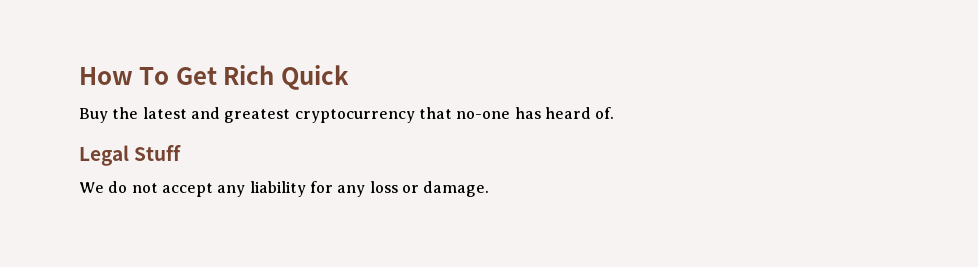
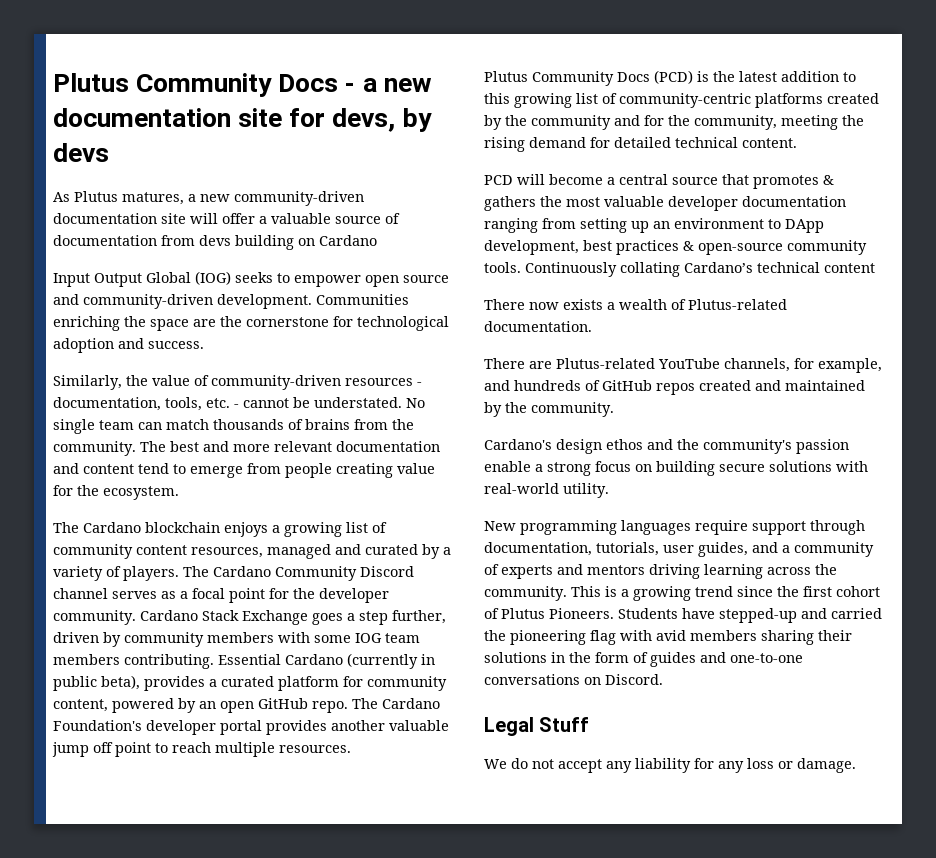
[79,65,349,90] [79,107,615,123] How To Get Rich Quick // Buy the latest and greatest cryptocurrency that no-one has heard of. -> [53,73,432,97] [53,108,432,132] [53,143,109,162] [53,191,364,206] [53,213,400,224] [53,235,377,250] [53,271,449,287] [53,294,409,309] [53,316,449,331] [53,338,204,353] [53,375,422,390] [53,397,425,411] [53,419,414,434] [53,441,440,456] [53,463,435,478] [53,485,179,500] [53,522,387,537] [53,544,451,559] [53,566,414,581] [53,588,389,603] [53,610,446,625] [53,632,420,647] [53,653,435,669] [53,675,447,691] [53,698,440,713] [53,720,449,735] [52,742,351,757] [484,70,856,86] [484,93,879,108] [484,115,864,130] [484,137,797,152] [484,174,834,189] [484,196,846,211] [484,218,824,233] [484,240,867,255] [484,262,875,277] [484,299,787,310] [484,321,592,332] [484,358,882,373] [484,380,865,395] [484,402,614,417] [484,439,849,454] [484,461,868,476] [484,483,609,498] [484,520,865,535] [484,542,874,557] [484,564,837,579] [484,586,880,601] [484,608,882,623] [484,630,852,645] [484,652,803,667] [484,674,663,685] Plutus Community Docs - a new documentation site for devs, by devs // As Plutus matures, a new community-driven documentation site will offer a valuable source of documentation from devs building on Cardano // Input Output Global (IOG) seeks to empower open source and community-driven development. Communities enriching the space are the cornerstone for technological adoption and success. // Similarly, the value of community-driven resources - documentation, tools, etc. - cannot be understated. No single team can match thousands of brains from the community. The best and more relevant documentation and content tend to emerge from people creating value for the ecosystem. // The Cardano blockchain enjoys a growing list of community content resources, managed and curated by a variety of players. The Cardano Community Discord channel serves as a focal point for the developer community. Cardano Stack Exchange goes a step further, driven by community members with some IOG team members contributing. Essential Cardano (currently in public beta), provides a curated platform for community content, powered by an open GitHub repo. The Cardano Foundation's developer portal provides another valuable jump off point to reach multiple resources. // Plutus Community Docs (PCD) is the latest addition to this growing list of community-centric platforms created by the community and for the community, meeting the rising demand for detailed technical content. // PCD will become a central source that promotes & gathers the most valuable developer documentation ranging from setting up an environment to DApp development, best practices & open-source community tools. Continuously collating Cardano’s technical content // There now exists a wealth of Plutus-related documentation. // There are Plutus-related YouTube channels, for example, and hundreds of GitHub repos created and maintained by the community. // Cardano's design ethos and the community's passion enable a strong focus on building secure solutions with real-world utility. // New programming languages require support through documentation, tutorials, user guides, and a community of experts and mentors driving learning across the community. This is a growing trend since the first cohort of Plutus Pioneers. Students have stepped-up and carried the pioneering flag with avid members sharing their solutions in the form of guides and one-to-one conversations on Discord.

